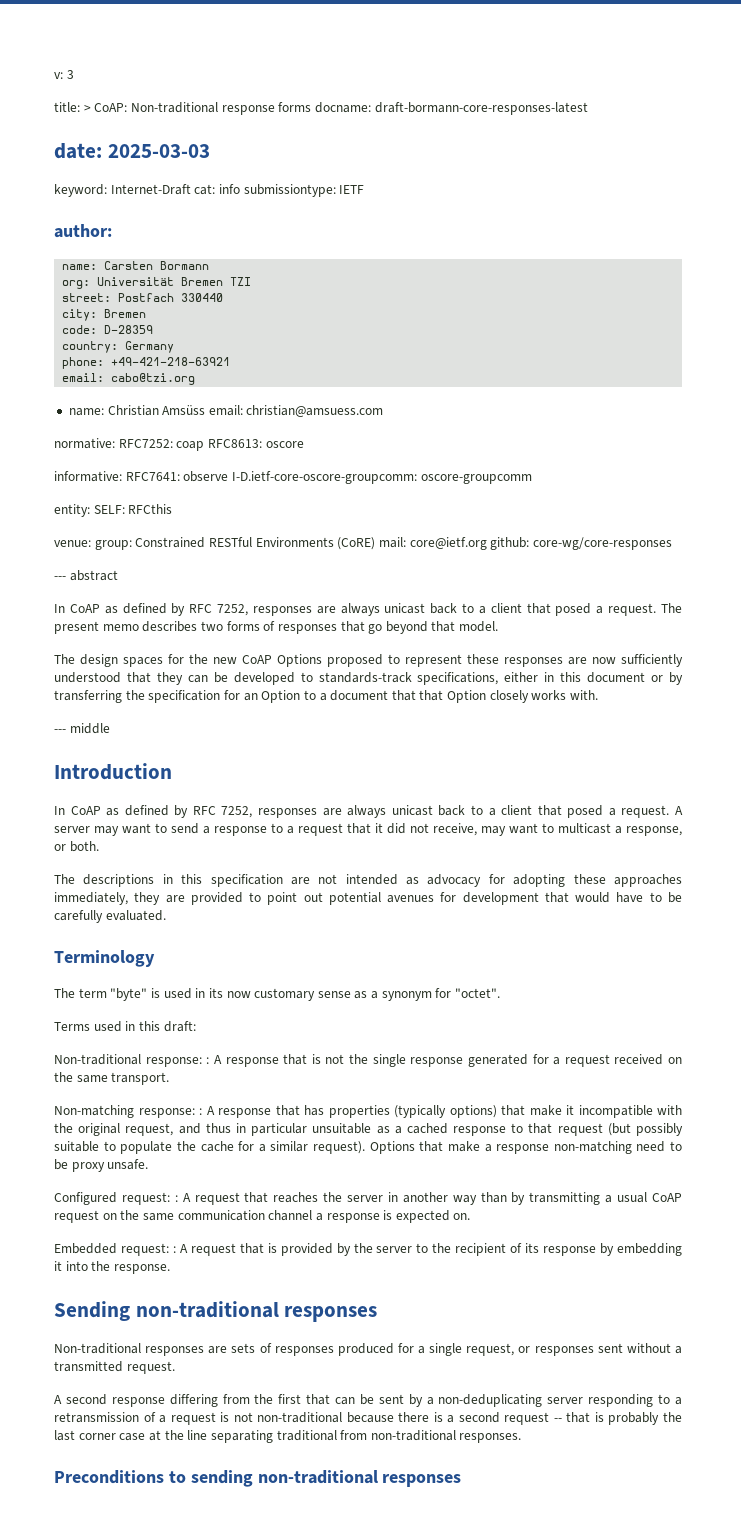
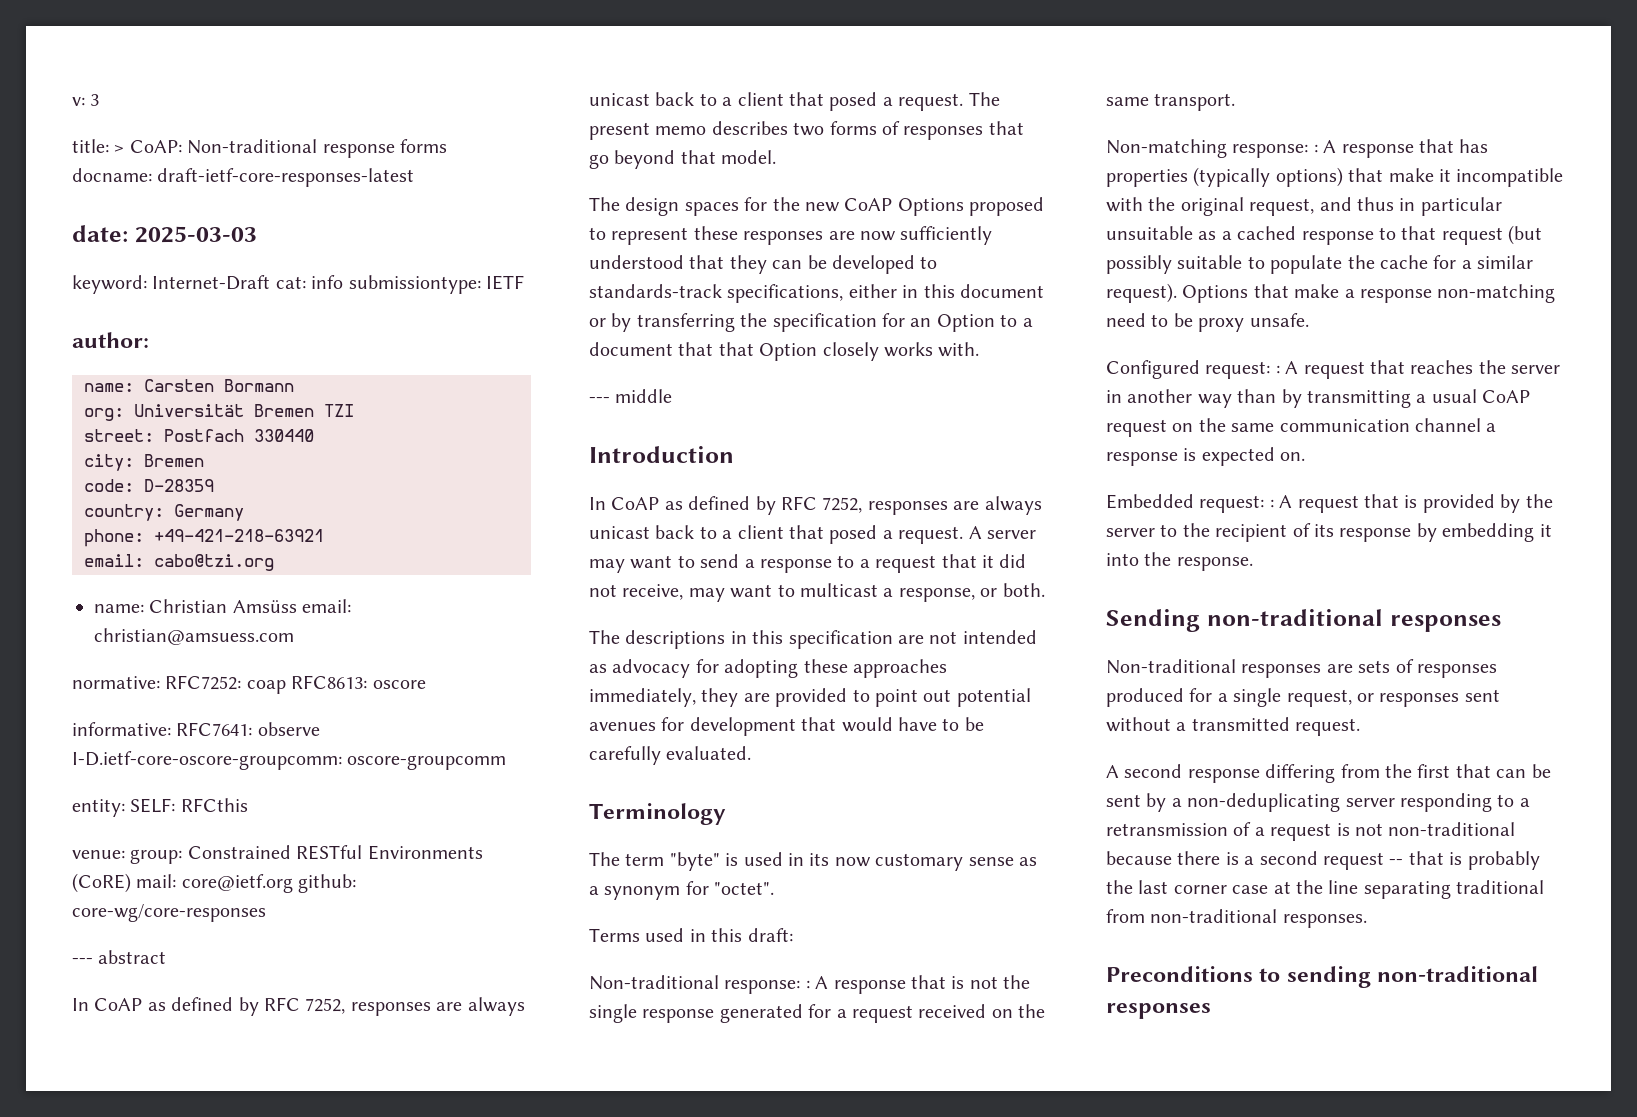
[374,102,588,115] draft-bormann-core-responses-latest -> [157,168,415,187] draft-ietf-core-responses-latest

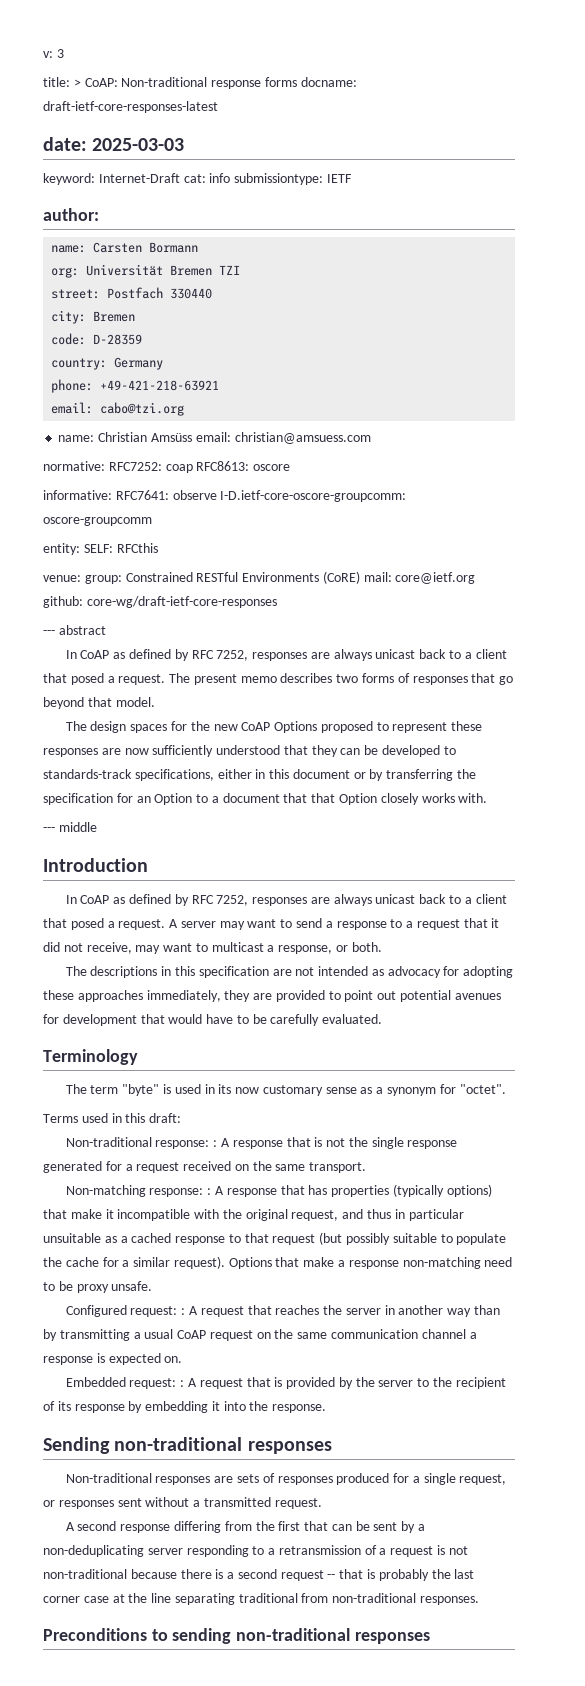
[72,904,266,922] core-wg/core-responses -> [86,596,277,608] core-wg/draft-ietf-core-responses

